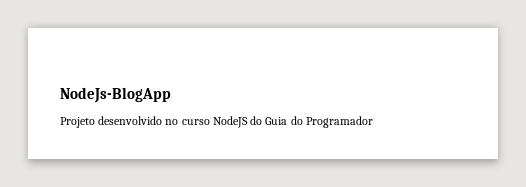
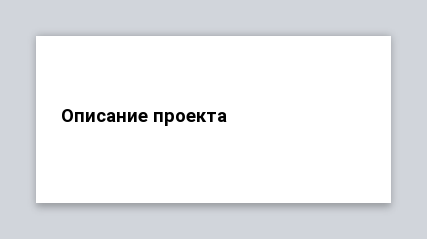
[60,87,171,103] [60,116,373,128] NodeJs-BlogApp // Projeto desenvolvido no curso NodeJS do Guia do Programador -> [61,109,227,126] Описание проекта

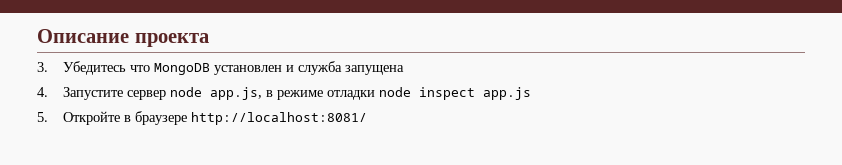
(227, 119) none -> [37,61,404,75] [37,87,531,100] [37,111,367,125] // 3. Убедитесь что MongoDB установлен и служба запущена // 4. Запустите сервер node app.js, в режиме отладки node inspect app.js // 5. Откройте в браузере http://localhost:8081/

